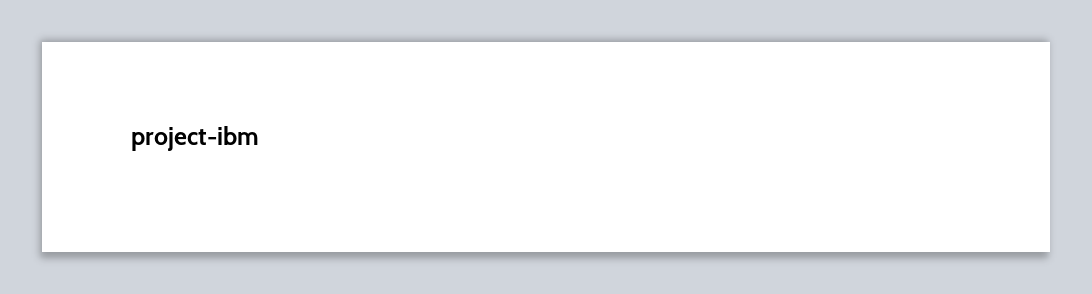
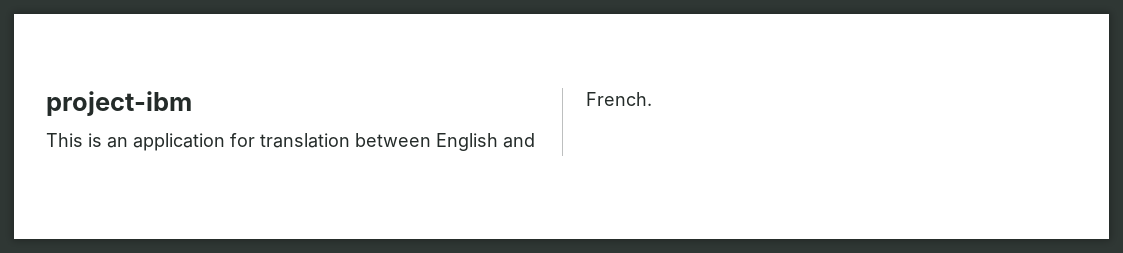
(259, 138) none -> [46,133,535,151] [586,92,652,106] // This is an application for translation between English and French.

